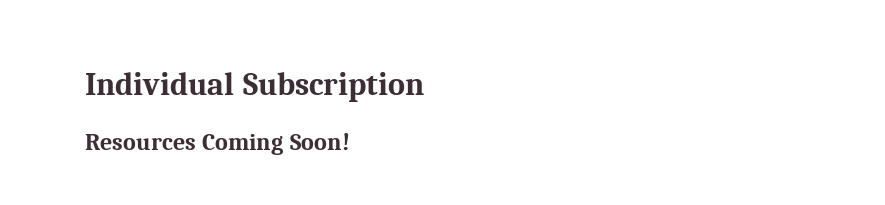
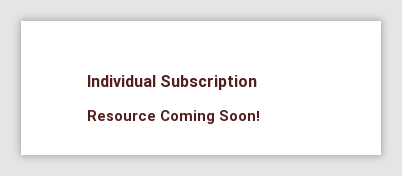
[85,134,196,150] Resources -> [87,110,156,121] Resource

